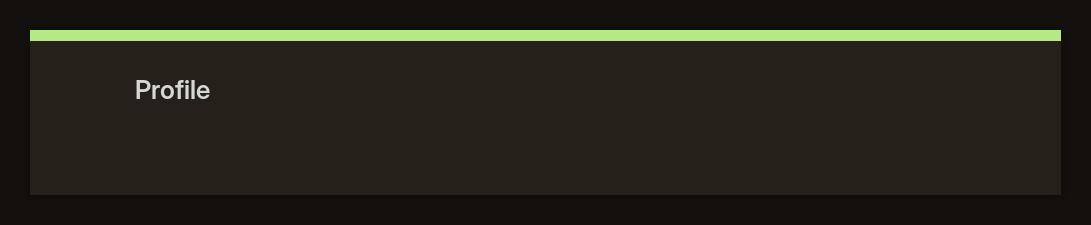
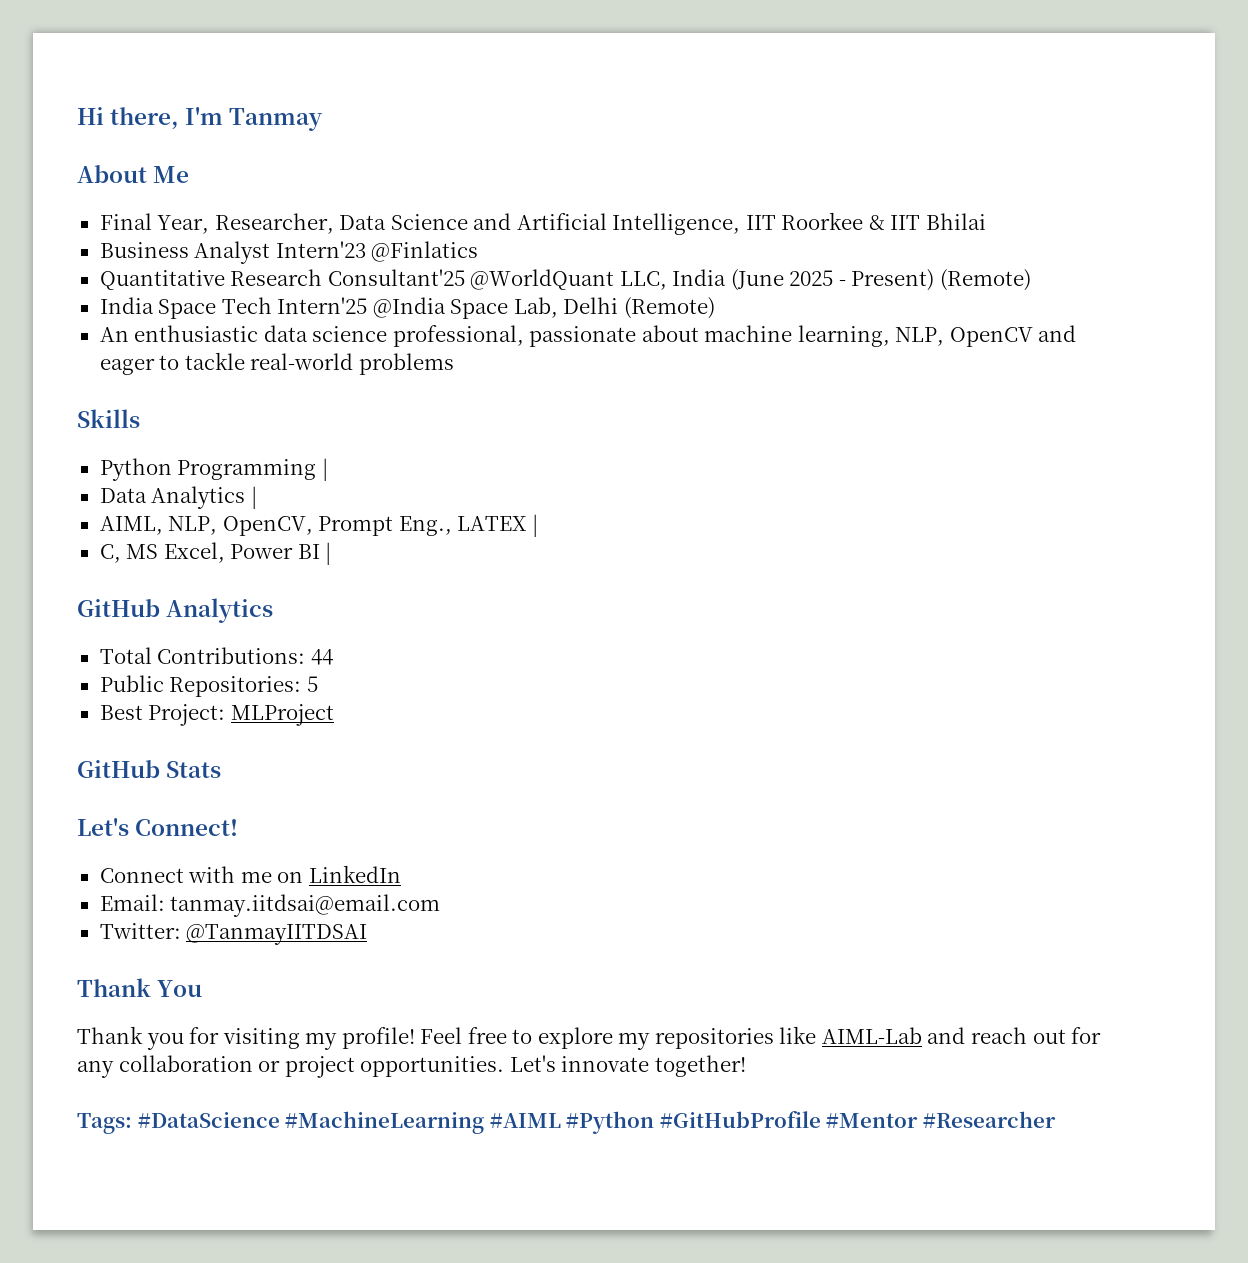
[135,80,210,99] Profile -> [77,107,324,131] [77,165,190,183] [99,212,986,235] [99,241,479,264] [99,269,1031,291] [99,297,715,319] [99,325,1077,347] [99,352,454,375] [77,409,140,428] [99,458,328,481] [99,486,257,509] [99,514,538,537] [99,542,332,565] [77,598,274,623] [99,647,333,665] [99,675,318,697] [99,704,334,726] [77,760,222,778] [77,818,239,836] [99,865,401,883] [99,894,441,917] [99,923,368,945] [77,978,203,997] [77,1026,1102,1050] [77,1055,746,1078] [77,1111,1056,1134] Hi there, I'm Tanmay // About Me // Final Year, Researcher, Data Science and Artificial Intelligence, IIT Roorkee & IIT Bhilai // Business Analyst Intern'23 @Finlatics // Quantitative Research Consultant'25 @WorldQuant LLC, India (June 2025 - Present) (Remote) // India Space Tech Intern'25 @India Space Lab, Delhi (Remote) // An enthusiastic data science professional, passionate about machine learning, NLP, OpenCV and eager to tackle real-world problems // Skills // Python Programming | // Data Analytics | // AIML, NLP, OpenCV, Prompt Eng., LATEX | // C, MS Excel, Power BI | // GitHub Analytics // Total Contributions: 44 // Public Repositories: 5 // Best Project: MLProject // GitHub Stats // Let's Connect! // Connect with me on LinkedIn // Email: tanmay.iitdsai@email.com // Twitter: @TanmayIITDSAI // Thank You // Thank you for visiting my profile! Feel free to explore my repositories like AIML-Lab and reach out for any collaboration or project opportunities. Let's innovate together! // Tags: #DataScience #MachineLearning #AIML #Python #GitHubProfile #Mentor #Researcher

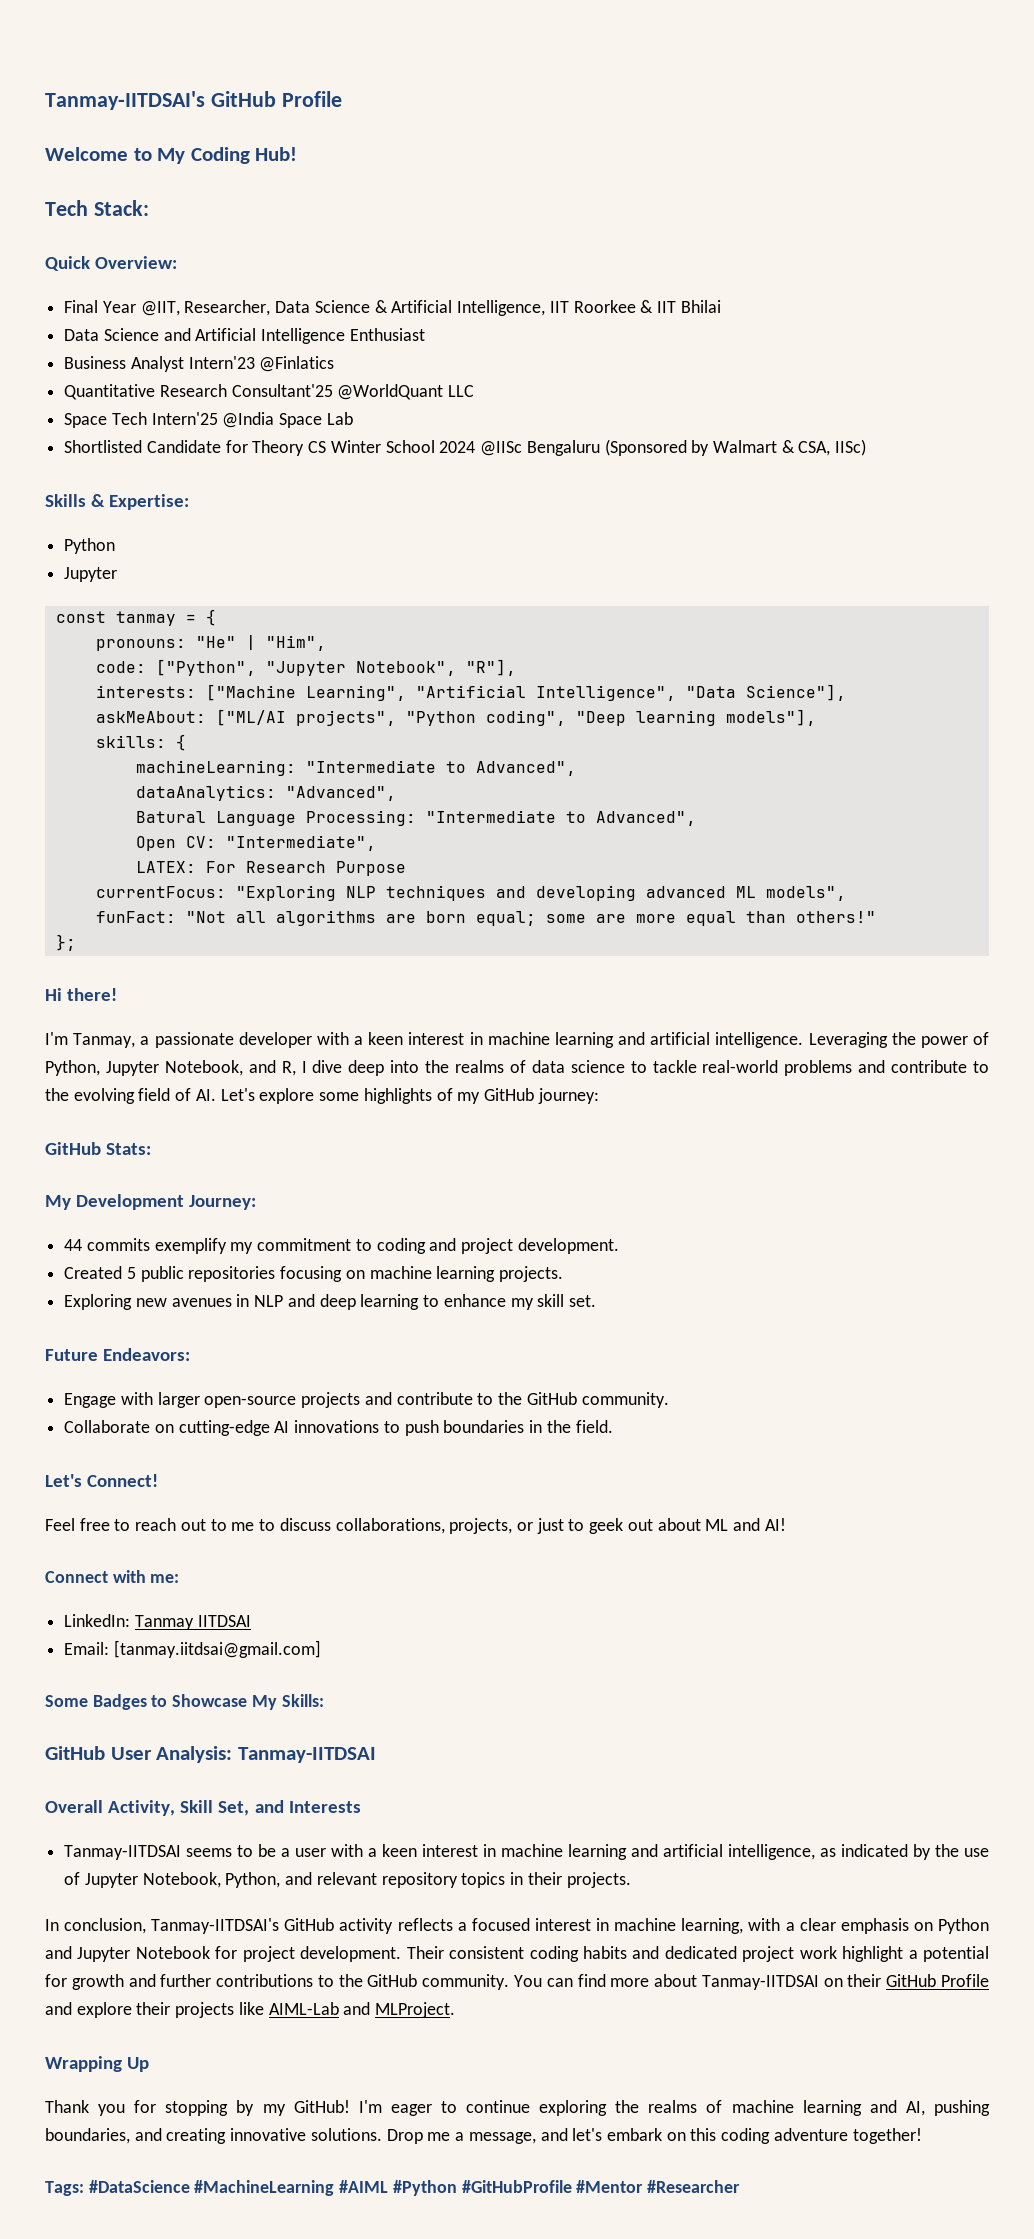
[77,107,324,131] [77,165,190,183] Hi there, I'm Tanmay // About Me -> [45,91,342,110] [45,147,298,164] [45,200,149,216] [45,256,178,271] Tanmay-IITDSAI's GitHub Profile // Welcome to My Coding Hub! // Tech Stack: // Quick Overview:
[157,215,210,234] Year, -> [102,301,180,316] Year @IIT,
[473,213,512,230] and -> [374,300,388,313] &
(986, 221) none -> [64,328,425,344] // Data Science and Artificial Intelligence Enthusiast
[619,269,1031,291] [99,297,154,314] LLC, India (June 2025 - Present) (Remote) // India -> [448,385,475,397] LLC //
[513,297,715,319] [99,325,1077,347] [99,352,454,375] [77,409,140,428] [99,458,328,481] [99,486,257,509] [99,514,538,537] [99,542,332,565] [77,598,274,623] [99,647,333,665] [99,675,318,697] [99,704,334,726] [77,760,222,778] [77,818,239,836] [99,865,401,883] [99,894,441,917] [99,923,368,945] [77,978,203,997] [77,1026,1102,1050] [77,1055,650,1078] Lab, Delhi (Remote) // An enthusiastic data science professional, passionate about machine learning, NLP, OpenCV and eager to tackle real-world problems // Skills // Python Programming | // Data Analytics | // AIML, NLP, OpenCV, Prompt Eng., LATEX | // C, MS Excel, Power BI | // GitHub Analytics // Total Contributions: 44 // Public Repositories: 5 // Best Project: MLProject // GitHub Stats // Let's Connect! // Connect with me on LinkedIn // Email: tanmay.iitdsai@email.com // Twitter: @TanmayIITDSAI // Thank You // Thank you for visiting my profile! Feel free to explore my repositories like AIML-Lab and reach out for any collaboration or project opportunities. Let's innovate -> [326,412,353,425] [64,439,867,456] [45,494,190,510] [64,538,116,554] [64,567,118,582] [55,609,216,626] [95,635,326,651] [95,659,516,676] [95,684,846,701] [95,709,816,726] [95,734,186,751] [135,760,576,776] [135,785,396,801] [135,810,696,826] [135,835,376,851] [135,861,406,876] [95,885,846,901] [95,910,876,926] [55,934,76,951] [45,988,118,1001] [45,1032,989,1048] [45,1060,989,1076] [45,1088,599,1104] [45,1142,152,1155] [45,1194,257,1210] [64,1238,619,1254] [64,1266,564,1282] [64,1294,596,1310] [45,1348,191,1361] [64,1392,669,1408] [64,1420,613,1436] [45,1474,159,1487] [45,1518,786,1534] [45,1570,180,1583] [64,1614,251,1630] [64,1640,321,1658] [45,1694,324,1710] [45,1746,376,1763] [45,1800,361,1816] [64,1844,989,1860] [64,1872,631,1888] [45,1918,990,1934] [45,1946,989,1962] [45,1974,990,1990] [45,2002,456,2018] [45,2056,150,2072] [45,2100,991,2116] [45,2128,848,2144] Lab // Shortlisted Candidate for Theory CS Winter School 2024 @IISc Bengaluru (Sponsored by Walmart & CSA, IISc) // Skills & Expertise: // Python // Jupyter // const tanmay = { // pronouns: "He" | "Him", // code: ["Python", "Jupyter Notebook", "R"], // interests: ["Machine Learning", "Artificial Intelligence", "Data Science"], // askMeAbout: ["ML/AI projects", "Python coding", "Deep learning models"], // skills: { // machineLearning: "Intermediate to Advanced", // dataAnalytics: "Advanced", // Batural Language Processing: "Intermediate to Advanced", // Open CV: "Intermediate", // LATEX: For Research Purpose // currentFocus: "Exploring NLP techniques and developing advanced ML models", // funFact: "Not all algorithms are born equal; some are more equal than others!" // }; // Hi there! // I'm Tanmay, a passionate developer with a keen interest in machine learning and artificial intelligence. Leveraging the power of Python, Jupyter Notebook, and R, I dive deep into the realms of data science to tackle real-world problems and contribute to the evolving field of AI. Let's explore some highlights of my GitHub journey: // GitHub Stats: // My Development Journey: // 44 commits exemplify my commitment to coding and project development. // Created 5 public repositories focusing on machine learning projects. // Exploring new avenues in NLP and deep learning to enhance my skill set. // Future Endeavors: // Engage with larger open-source projects and contribute to the GitHub community. // Collaborate on cutting-edge AI innovations to push boundaries in the field. // Let's Connect! // Feel free to reach out to me to discuss collaborations, projects, or just to geek out about ML and AI! // Connect with me: // LinkedIn: Tanmay IITDSAI // Email: [tanmay.iitdsai@gmail.com] // Some Badges to Showcase My Skills: // GitHub User Analysis: Tanmay-IITDSAI // Overall Activity, Skill Set, and Interests // Tanmay-IITDSAI seems to be a user with a keen interest in machine learning and artificial intelligence, as indicated by the use of Jupyter Notebook, Python, and relevant repository topics in their projects. // In conclusion, Tanmay-IITDSAI's GitHub activity reflects a focused interest in machine learning, with a clear emphasis on Python and Jupyter Notebook for project development. Their consistent coding habits and dedicated project work highlight a potential for growth and further contributions to the GitHub community. You can find more about Tanmay-IITDSAI on their GitHub Profile and explore their projects like AIML-Lab and MLProject. // Wrapping Up // Thank you for stopping by my GitHub! I'm eager to continue exploring the realms of machine learning and AI, pushing boundaries, and creating innovative solutions. Drop me a message, and let's embark on this coding adventure

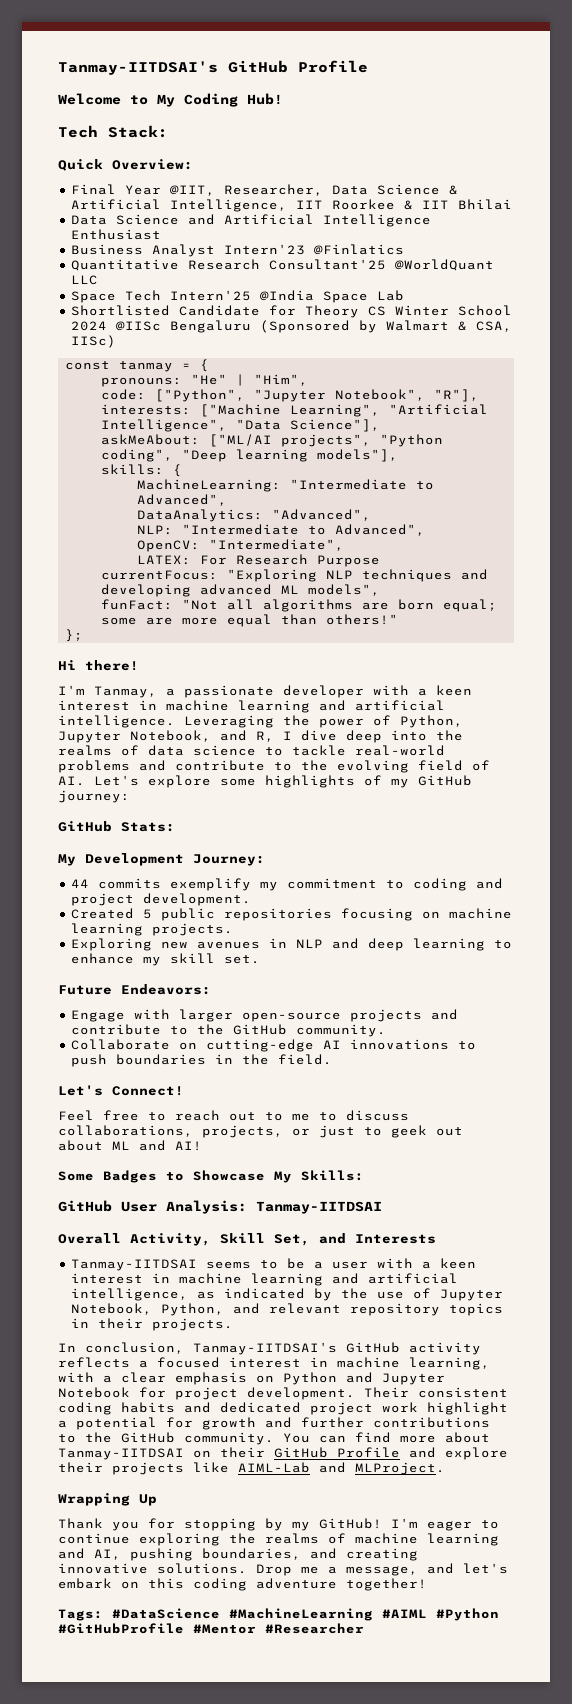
[45,494,190,510] [64,538,116,554] [64,567,118,582] // Skills & Expertise: // Python // Jupyter -> (117, 341) none
[135,760,576,776] [135,785,276,801] machineLearning: "Intermediate to Advanced", // dataAnalytics: -> [137,479,435,492] [137,494,228,506] [137,509,264,522] MachineLearning: "Intermediate to Advanced", // DataAnalytics:
[135,810,696,826] [135,836,216,851] Batural Language Processing: "Intermediate to Advanced", // Open CV: -> [137,524,426,536] [137,540,201,552] NLP: "Intermediate to Advanced", // OpenCV:
[45,1570,180,1583] [64,1614,251,1630] [64,1640,321,1658] // Connect with me: // LinkedIn: Tanmay IITDSAI // Email: [tanmay.iitdsai@gmail.com] -> (202, 1146) none

